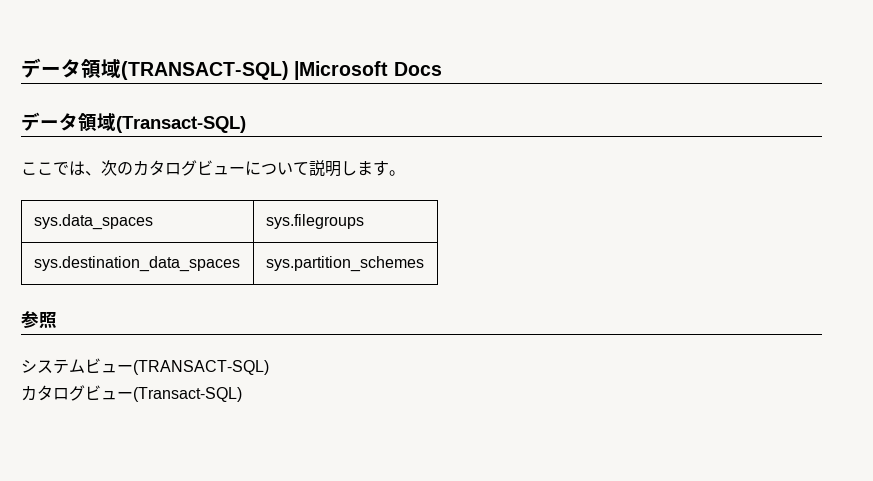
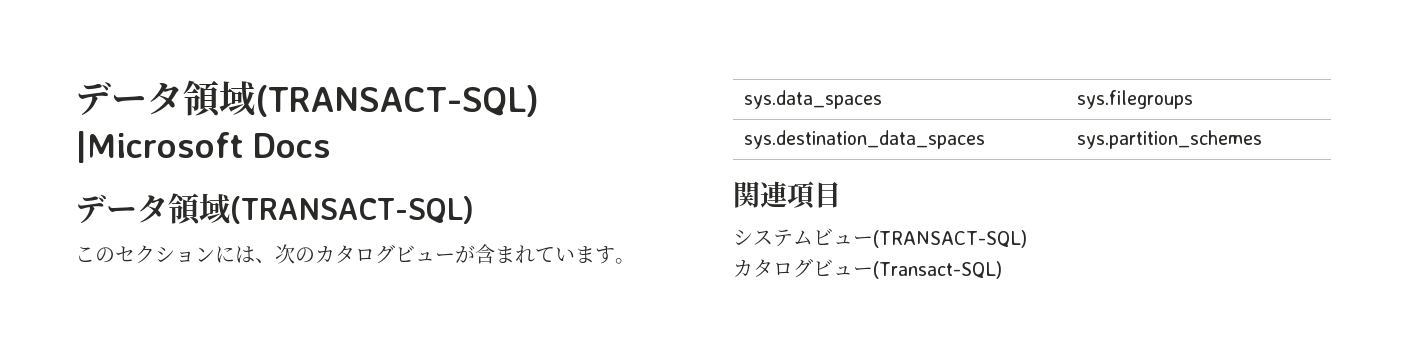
[116,116,246,133] [21,162,69,175] (Transact-SQL) // ここで -> [230,196,474,224] [75,245,235,263] (TRANSACT-SQL) // このセクションに
[245,160,357,177] について説明し -> [455,244,575,264] が含まれてい
[21,311,57,329] 参照 -> [733,181,841,209] 関連項目

